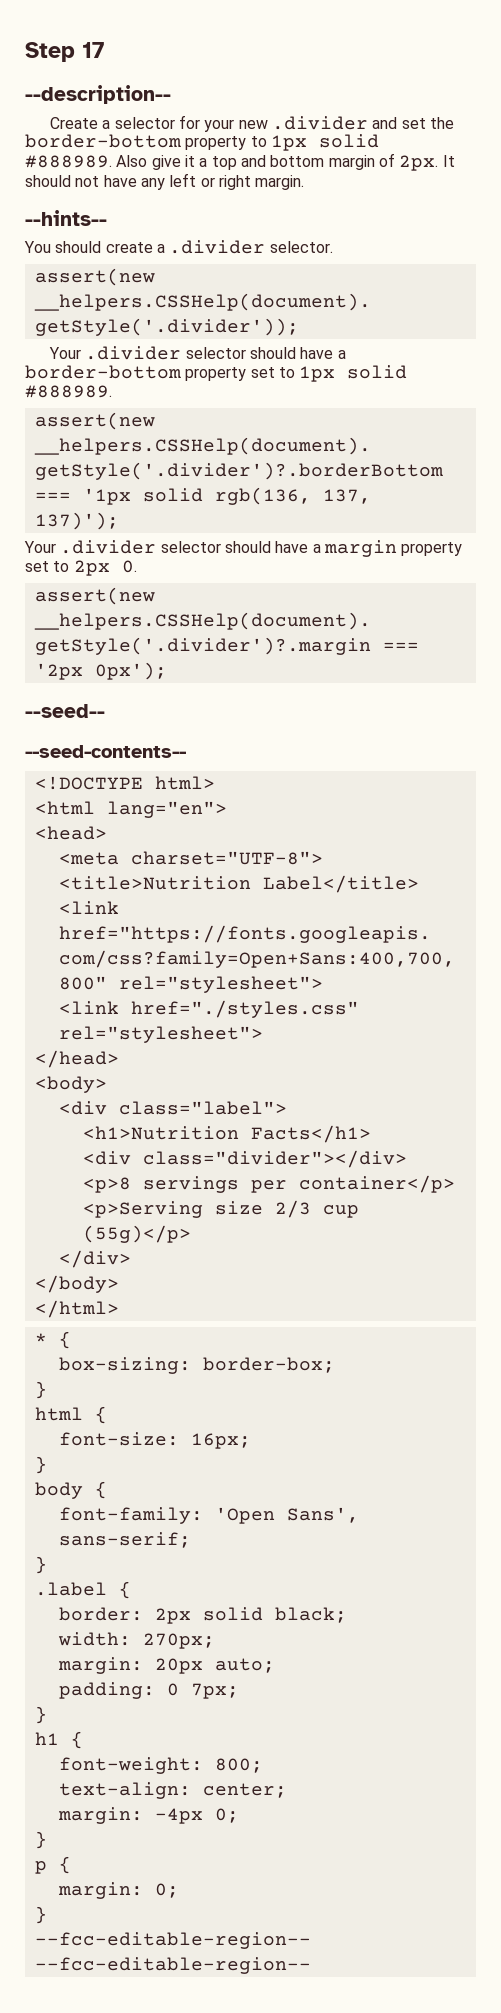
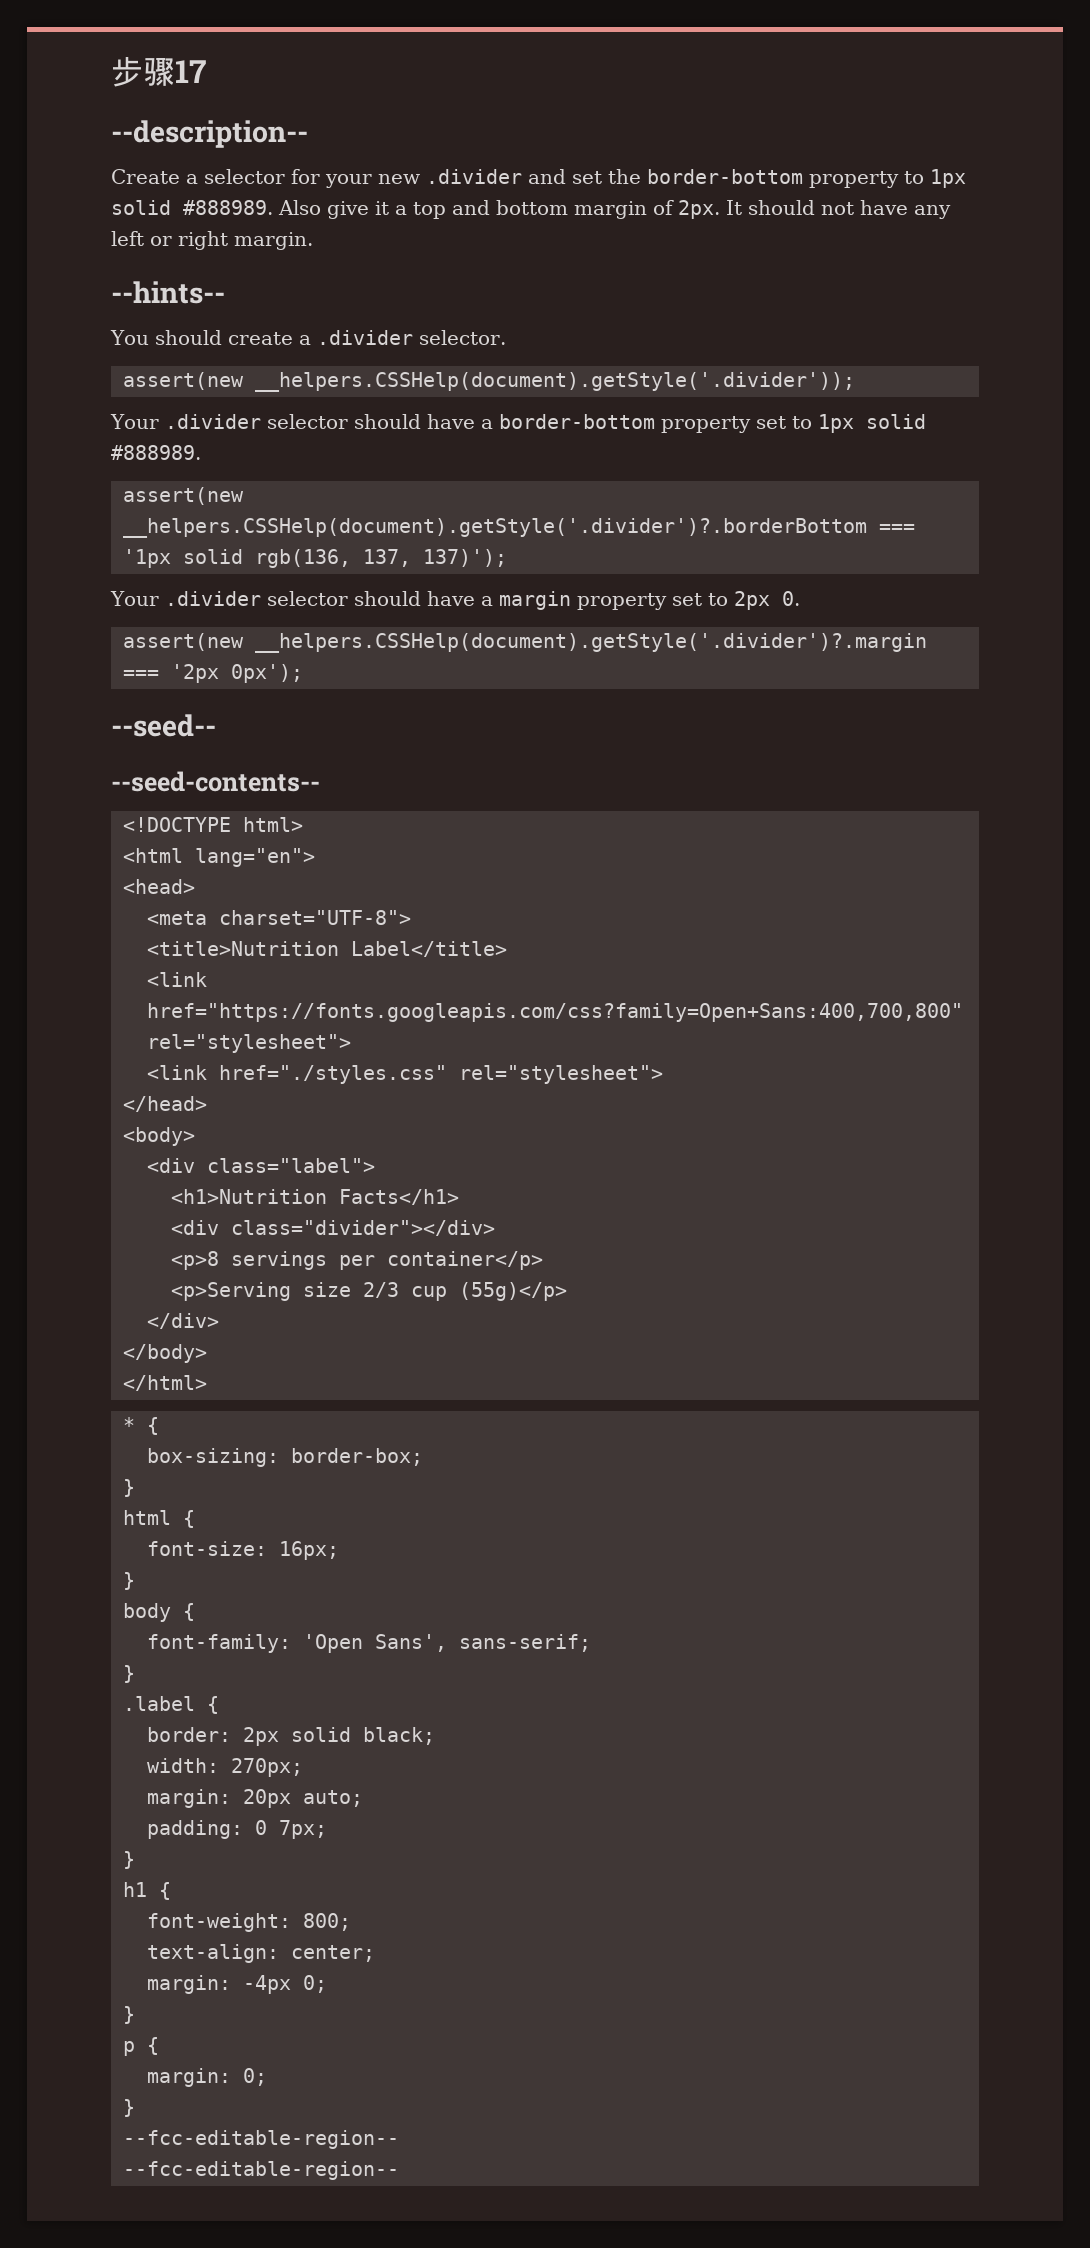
[25,42,75,62] Step -> [111,57,175,87] 步骤

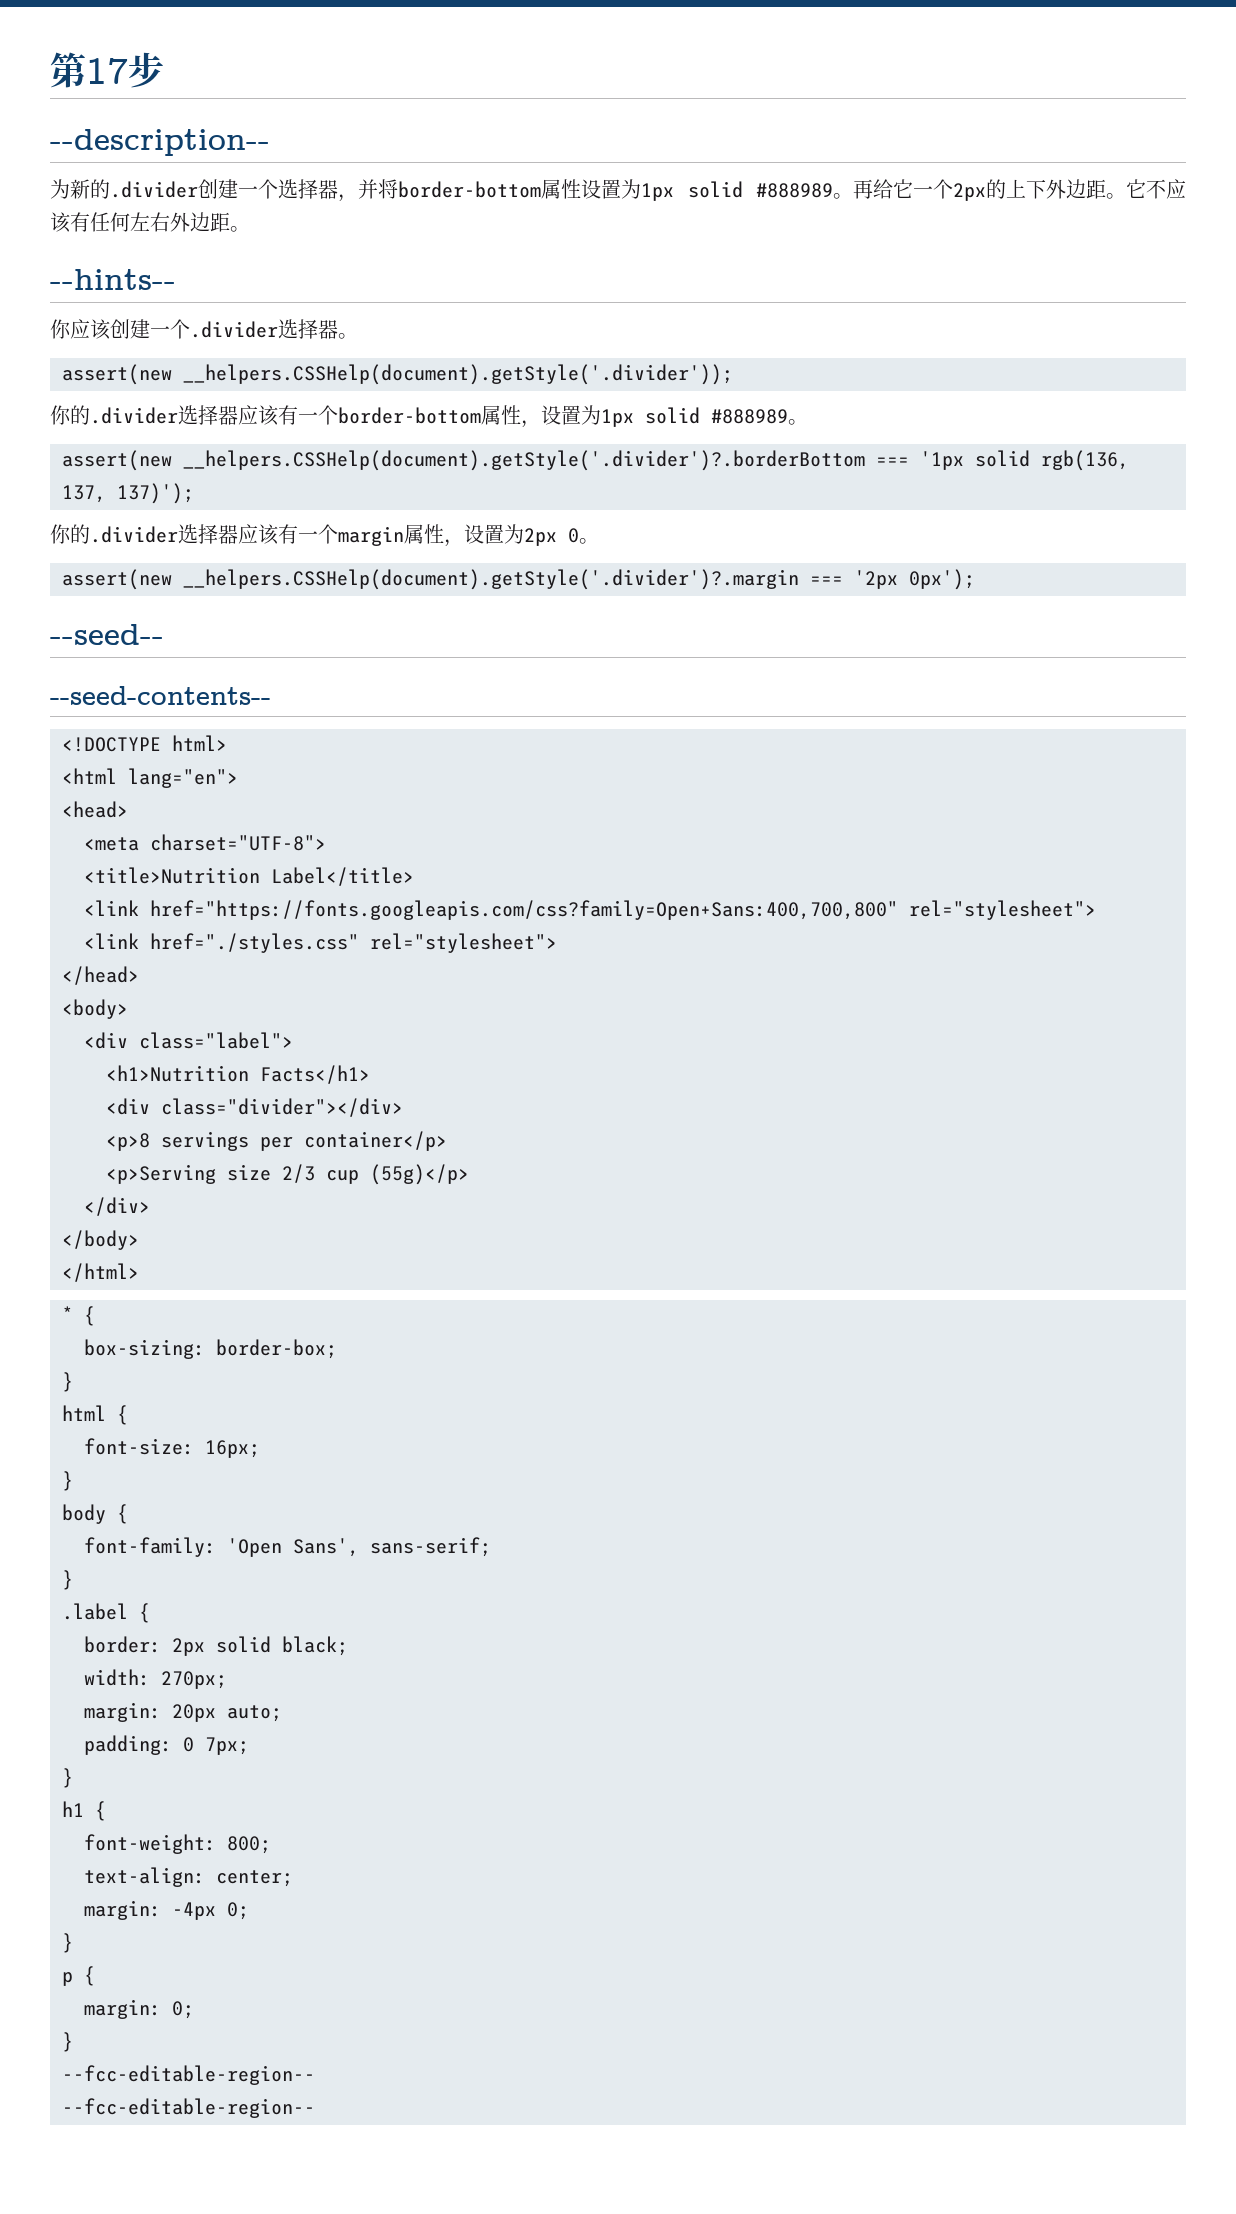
(111, 72) none -> [50,52,128,88] 第17
[143,58,206,86] 骤17 -> (164, 70) none
[111,169,966,188] [111,200,951,219] [111,231,313,250] [111,281,225,304] [110,330,506,345] [123,372,855,392] [110,414,926,433] [111,445,201,460] Create a selector for your new .divider and set the border-bottom property to 1px solid #888989. Also give it a top and bottom margin of 2px. It should not have any left or right margin. // --hints-- // You should create a .divider selector. // assert(new __helpers.CSSHelp(document).getStyle('.divider')); // Your .divider selector should have a border-bottom property set to 1px solid #888989. -> [50,179,1186,202] [50,212,250,233] [50,269,176,290] [50,319,358,340] [62,364,733,385] [50,405,808,428] 为新的.divider创建一个选择器，并将border-bottom属性设置为1px solid #888989。再给它一个2px的上下外边距。它不应该有任何左右外边距。 // --hints-- // 你应该创建一个.divider选择器。 // assert(new __helpers.CSSHelp(document).getStyle('.divider')); // 你的.divider选择器应该有一个border-bottom属性，设置为1px solid #888989。
[110,591,800,610] Your .divider selector should have a margin property set to 2px 0. -> [50,524,599,547] 你的.divider选择器应该有一个margin属性，设置为2px 0。

